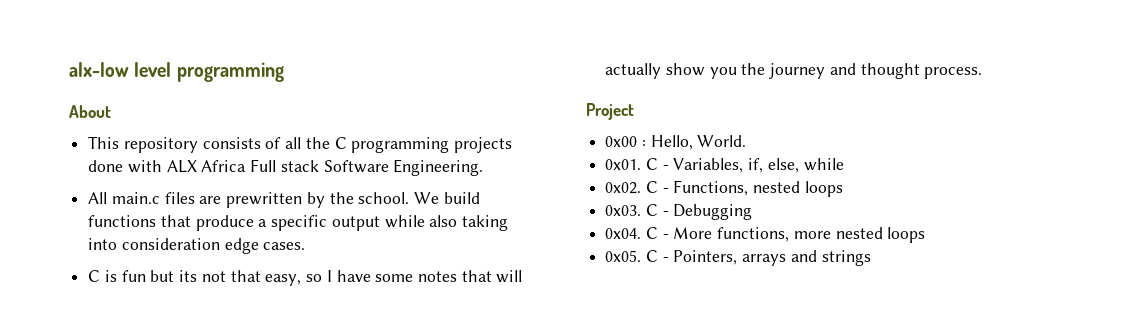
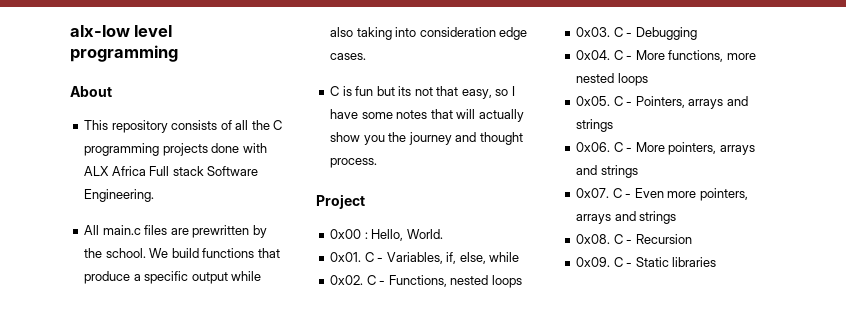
(871, 258) none -> [576,142,755,155] [576,165,638,178] [576,188,748,201] [576,211,677,224] [576,234,692,244] [576,257,717,267] // 0x06. C - More pointers, arrays and strings // 0x07. C - Even more pointers, arrays and strings // 0x08. C - Recursion // 0x09. C - Static libraries

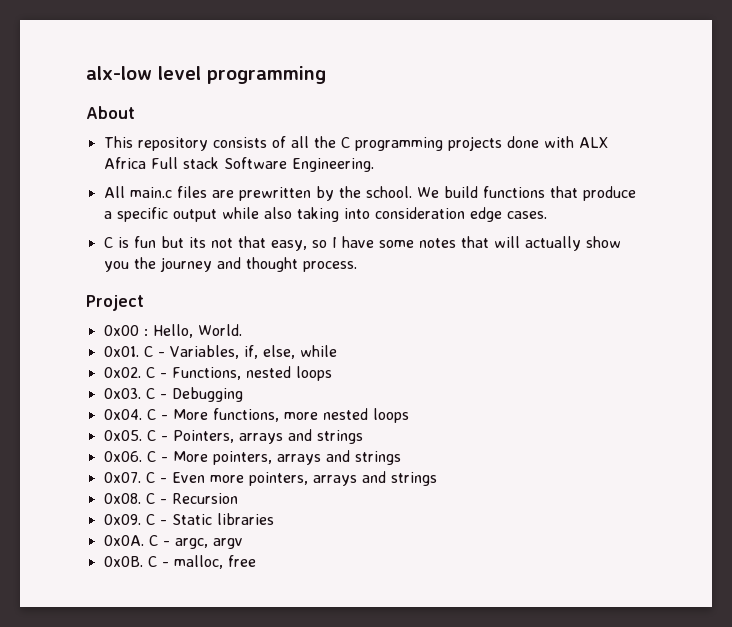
(717, 262) none -> [103,535,243,549] [103,555,256,569] // 0x0A. C - argc, argv // 0x0B. C - malloc, free

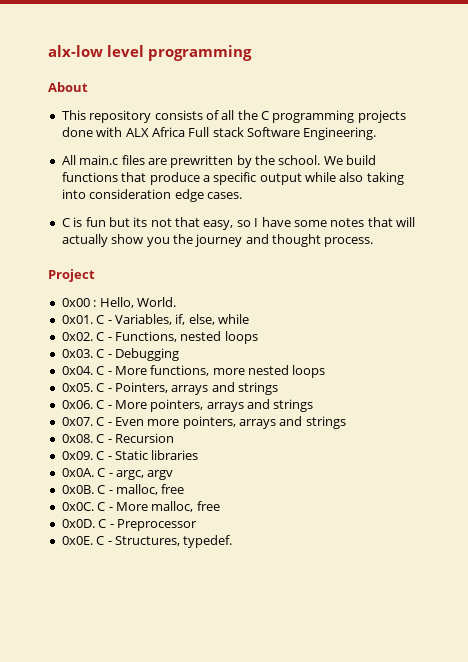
(256, 561) none -> [61,501,220,512] [61,519,197,531] [61,535,233,548] // 0x0C. C - More malloc, free // 0x0D. C - Preprocessor // 0x0E. C - Structures, typedef.

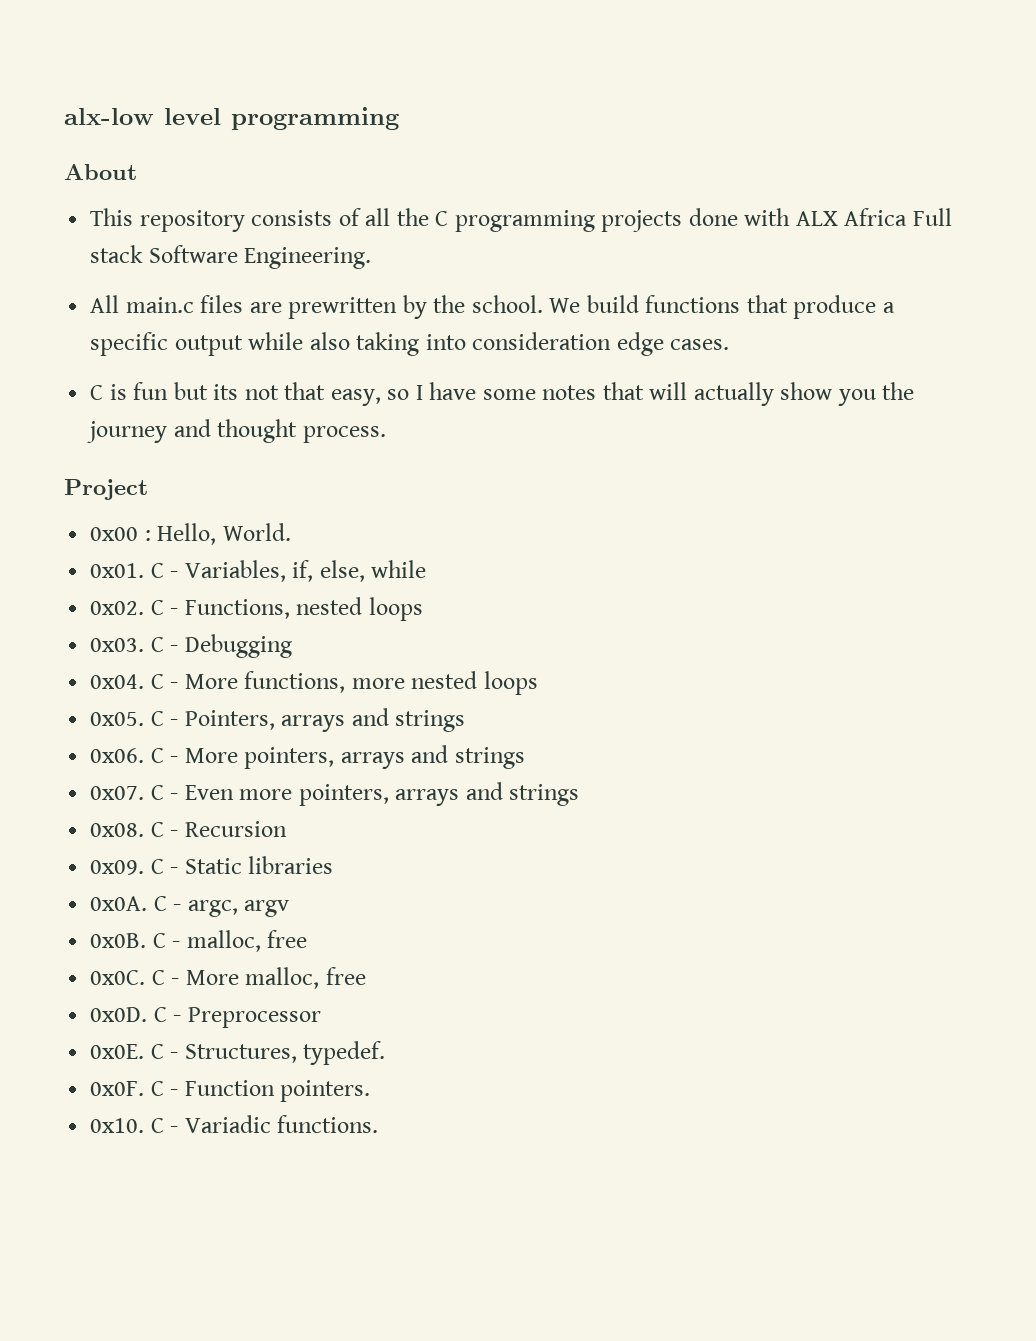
(233, 541) none -> [90,1080,371,1102] [90,1115,379,1133] // 0x0F. C - Function pointers. // 0x10. C - Variadic functions.

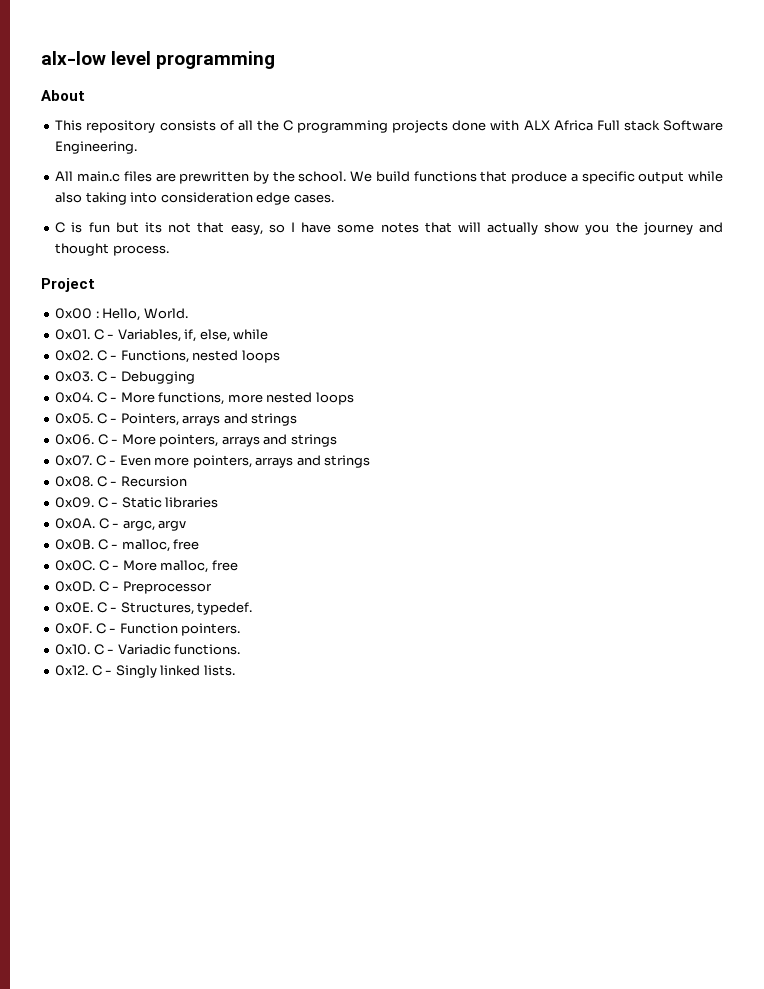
(379, 1124) none -> [55,665,235,678] // 0x12. C - Singly linked lists.

